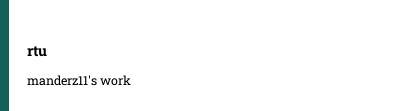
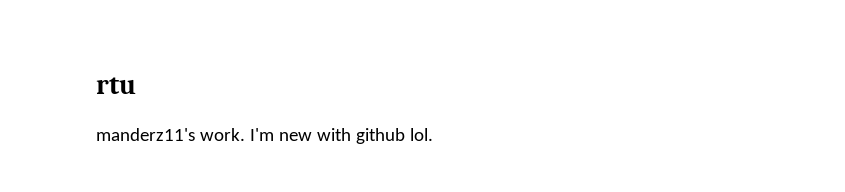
[100,75,132,86] work -> [199,128,433,144] work. I'm new with github lol.

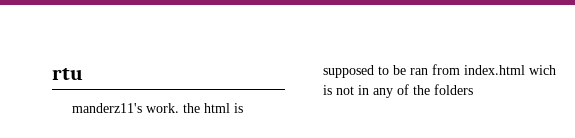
[249,128,433,144] I'm new with github lol. -> [182,103,243,113] [323,64,556,78] [323,84,473,98] the html is supposed to be ran from index.html wich is not in any of the folders

